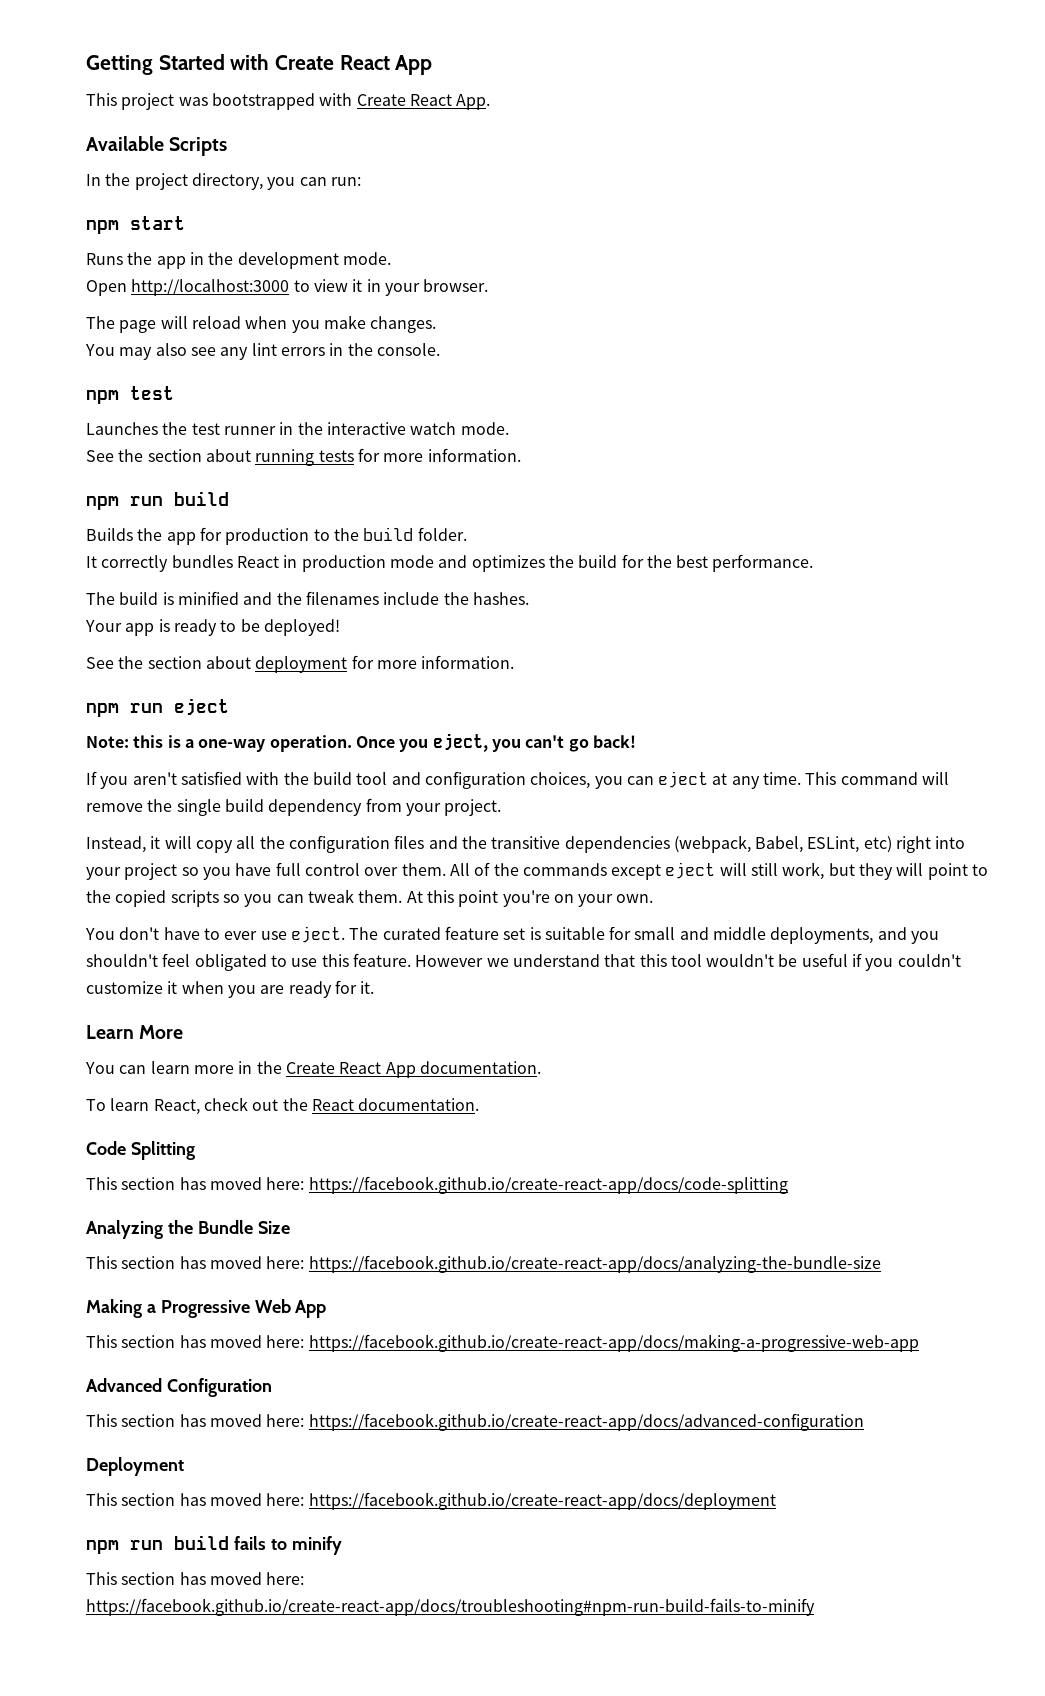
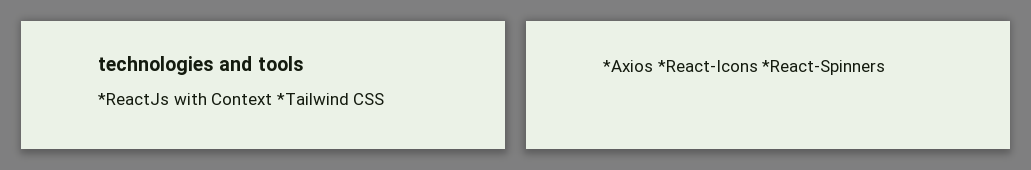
[86,54,433,75] [86,93,491,110] [86,136,228,156] [86,173,361,190] [86,216,185,234] [86,252,391,269] [86,279,489,296] [86,315,437,333] [85,343,440,360] [86,386,174,404] [86,422,509,435] [86,448,521,466] [86,491,229,510] [86,527,467,545] [86,554,814,572] [86,591,529,605] [85,619,340,636] [86,655,515,673] [86,698,229,717] [86,733,636,752] [86,771,950,789] [86,798,502,816] [86,835,966,853] [86,862,989,880] [86,889,654,907] [85,926,940,944] [86,953,961,971] [86,980,375,998] [86,1025,184,1039] [85,1061,541,1078] [86,1097,480,1115] [86,1141,195,1160] [86,1176,788,1194] [86,1220,290,1239] [86,1255,881,1273] [86,1299,327,1318] [86,1334,919,1352] [86,1378,272,1397] [86,1413,864,1431] [86,1457,184,1476] [86,1492,776,1510] [86,1535,342,1555] [86,1572,305,1585] [86,1598,815,1616] Getting Started with Create React App // This project was bootstrapped with Create React App. // Available Scripts // In the project directory, you can run: // npm start // Runs the app in the development mode. // Open http://localhost:3000 to view it in your browser. // The page will reload when you make changes. // You may also see any lint errors in the console. // npm test // Launches the test runner in the interactive watch mode. // See the section about running tests for more information. // npm run build // Builds the app for production to the build folder. // It correctly bundles React in production mode and optimizes the build for the best performance. // The build is minified and the filenames include the hashes. // Your app is ready to be deployed! // See the section about deployment for more information. // npm run eject // Note: this is a one-way operation. Once you eject, you can't go back! // If you aren't satisfied with the build tool and configuration choices, you can eject at any time. This command will remove the single build dependency from your project. // Instead, it will copy all the configuration files and the transitive dependencies (webpack, Babel, ESLint, etc) right into your project so you have full control over them. All of the commands except eject will still work, but they will point to the copied scripts so you can tweak them. At this point you're on your own. // You don't have to ever use eject. The curated feature set is suitable for small and middle deployments, and you shouldn't feel obligated to use this feature. However we understand that this tool wouldn't be useful if you couldn't customize it when you are ready for it. // Learn More // You can learn more in the Create React App documentation. // To learn React, check out the React documentation. // Code Splitting // This section has moved here: https://facebook.github.io/create-react-app/docs/code-splitting // Analyzing the Bundle Size // This section has moved here: https://facebook.github.io/create-react-app/docs/analyzing-the-bundle-size // Making a Progressive Web App // This section has moved here: https://facebook.github.io/create-react-app/docs/making-a-progressive-web-app // Advanced Configuration // This section has moved here: https://facebook.github.io/create-react-app/docs/advanced-configuration // Deployment // This section has moved here: https://facebook.github.io/create-react-app/docs/deployment // npm run build fails to minify // This section has moved here: https://facebook.github.io/create-react-app/docs/troubleshooting#npm-run-build-fails-to-minify -> [98,56,304,75] [98,93,385,105] [603,60,886,75] technologies and tools // *ReactJs with Context *Tailwind CSS *Axios *React-Icons *React-Spinners

